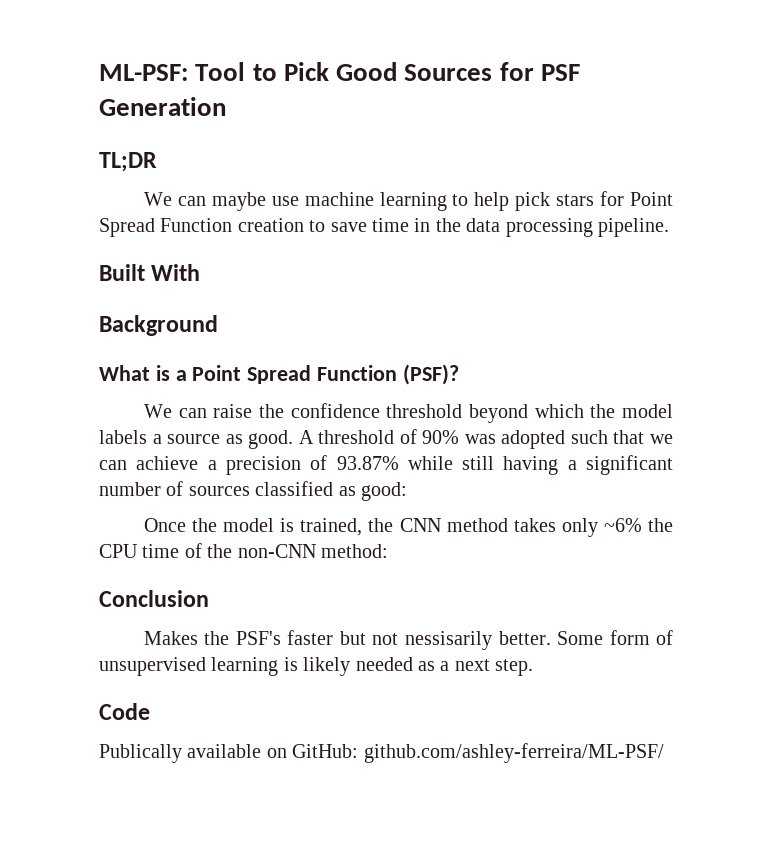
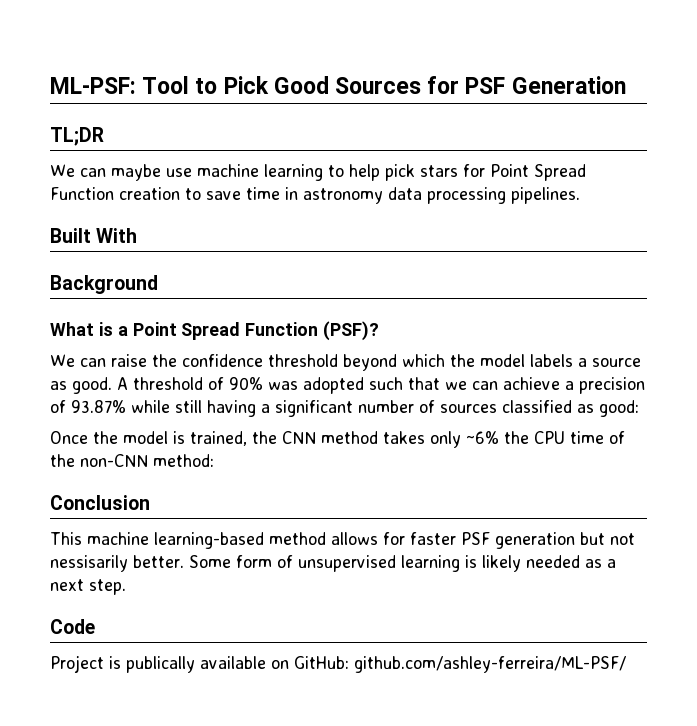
[435,218,461,232] the -> [303,188,383,204] astronomy
[597,218,669,237] pipeline. -> [511,187,580,204] pipelines.
[143,630,334,645] Makes the PSF's faster -> [50,532,575,549] This machine learning-based method allows for faster PSF generation
[99,744,182,763] Publically -> [50,655,195,673] Project is publically

